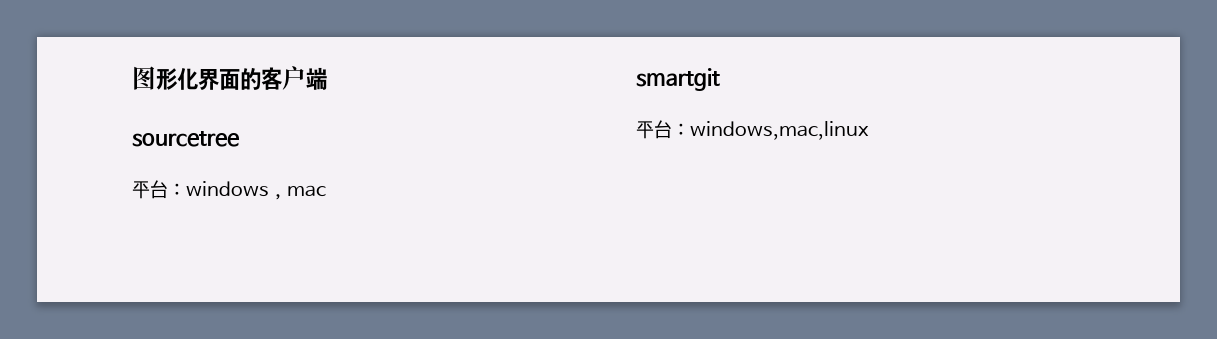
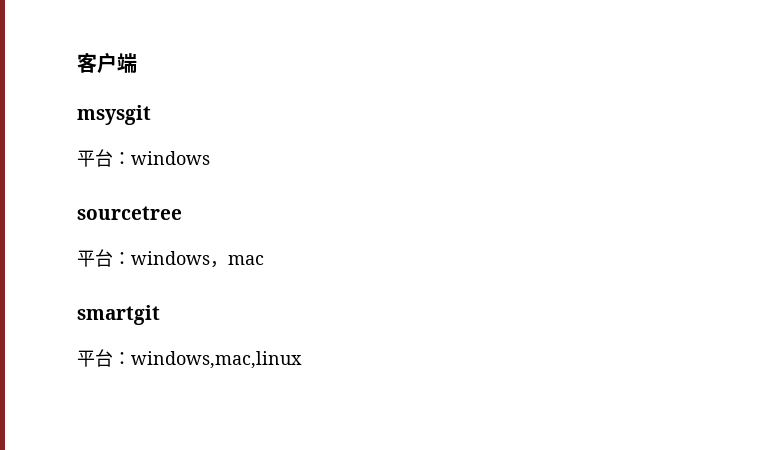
[132,66,261,90] 图形化界面的 -> (77, 63) none
(327, 78) none -> [77,105,151,125] [77,149,210,167] // msysgit // 平台：windows

